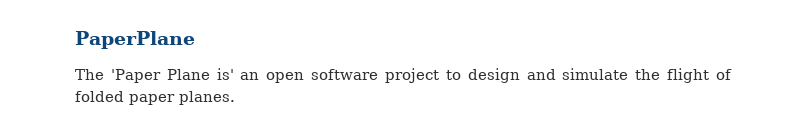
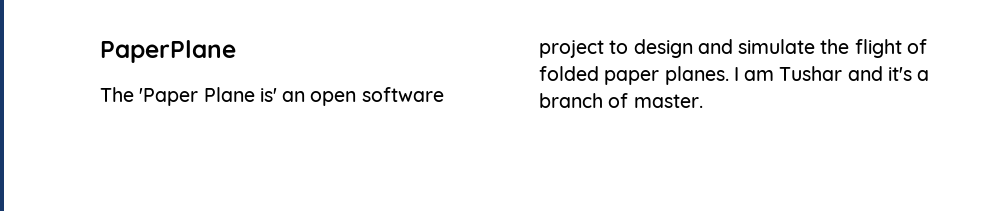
(235, 98) none -> [733,66,930,81] [539,93,703,108] I am Tushar and it's a branch of master.

